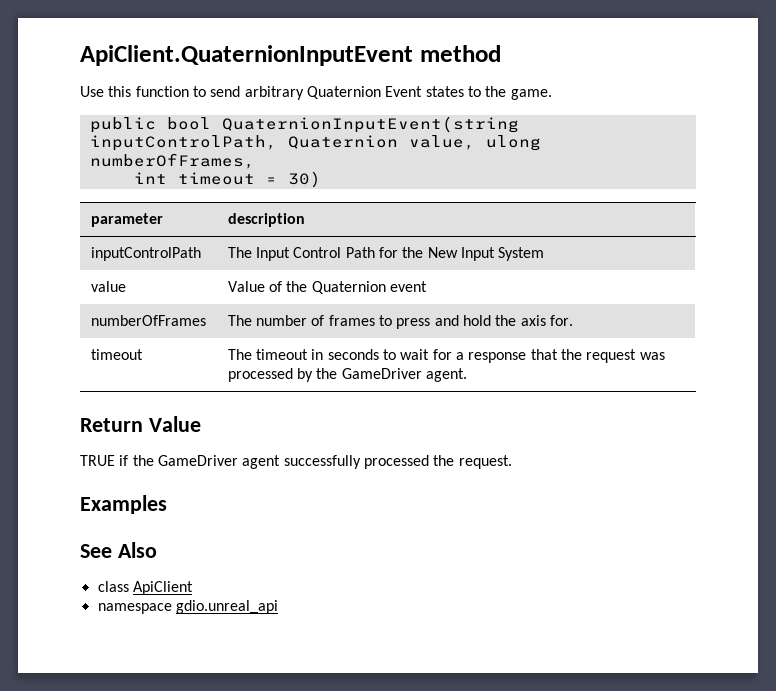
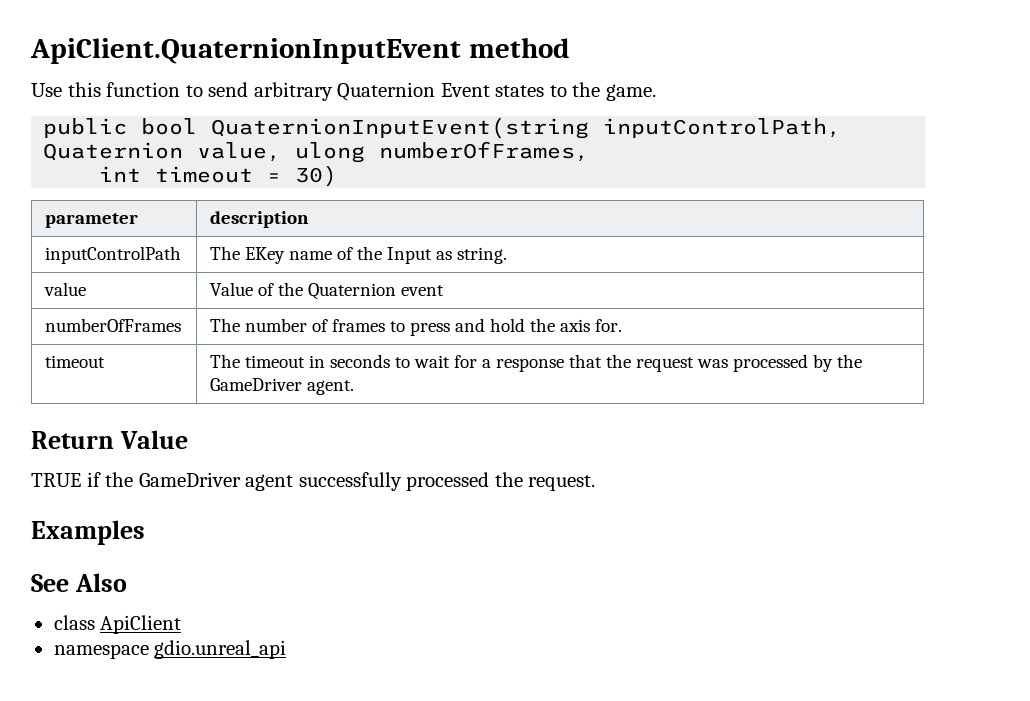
[256,247,545,261] Input Control Path for the New Input System -> [245,246,508,264] EKey name of the Input as string.

